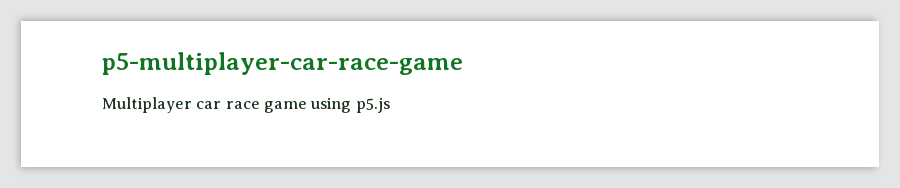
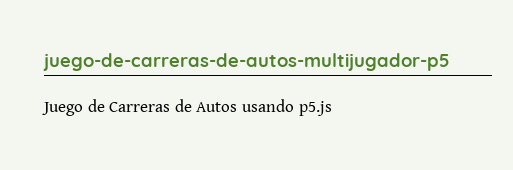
[102,52,463,75] [102,97,352,113] p5-multiplayer-car-race-game // Multiplayer car race game using -> [43,53,450,71] [42,99,294,116] juego-de-carreras-de-autos-multijugador-p5 // Juego de Carreras de Autos usando

